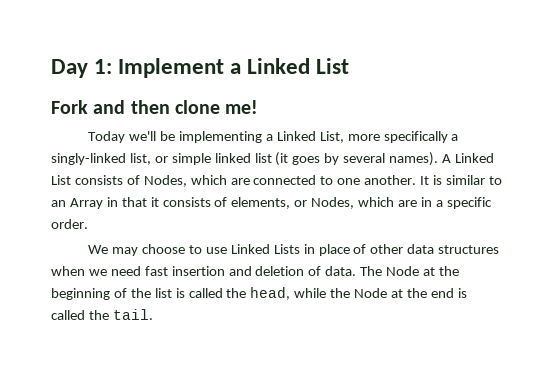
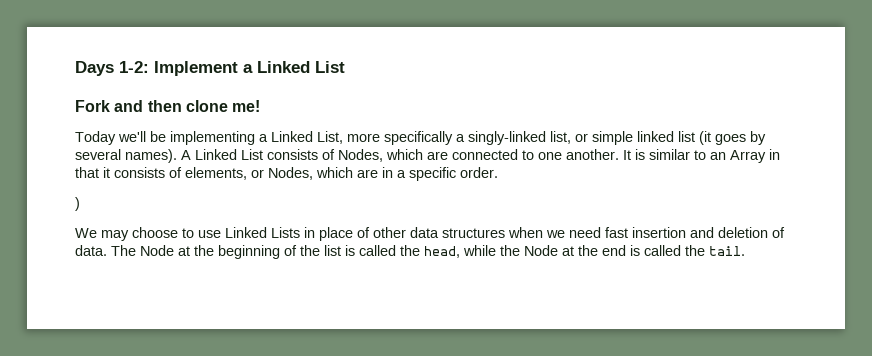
[51,59,113,78] Day 1: -> [75,61,149,76] Days 1-2:
(88, 224) none -> [75,197,80,211] // )

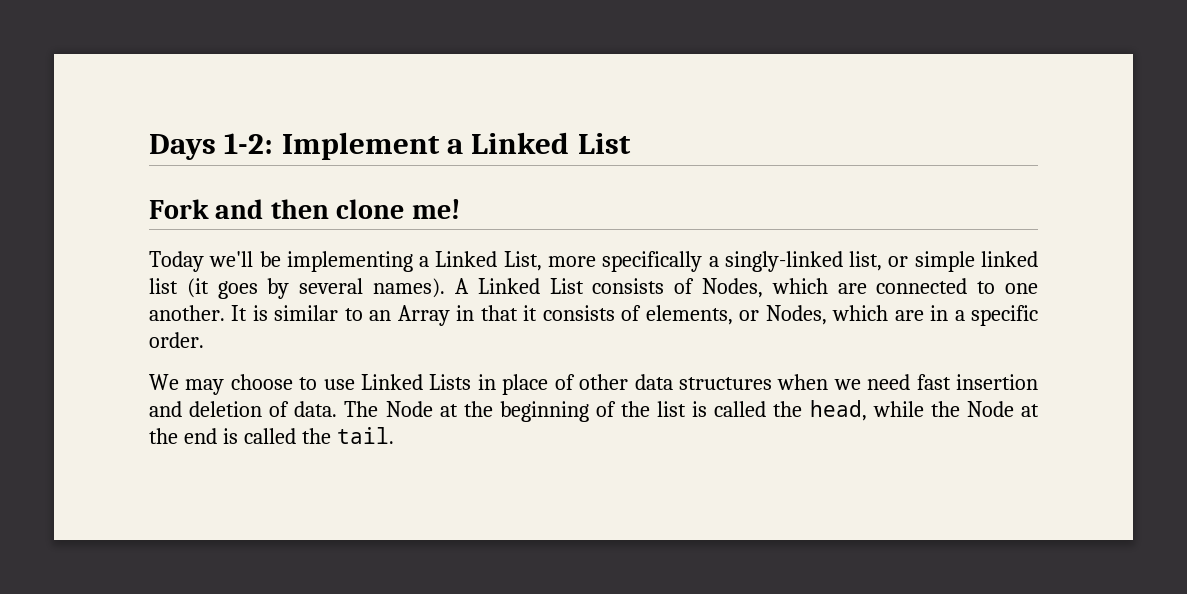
[75,197,80,211] // ) -> (204, 340) none

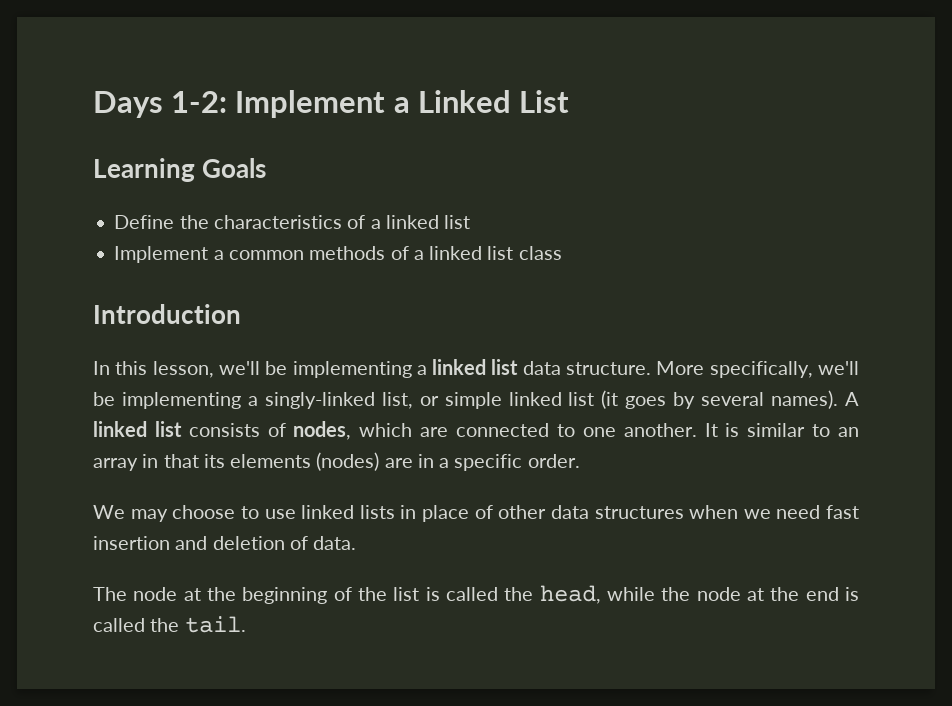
[149,199,460,219] [149,251,703,272] Fork and then clone me! // Today we'll be implementing a Linked List, more specifically -> [93,158,267,182] [114,215,471,229] [114,246,562,263] [93,304,241,324] [93,359,859,378] [93,392,241,409] Learning Goals // Define the characteristics of a linked list // Implement a common methods of a linked list class // Introduction // In this lesson, we'll be implementing a linked list data structure. More specifically, we'll be implementing
[477,278,763,298] Linked List consists of Nodes, -> [93,421,352,440] linked list consists of nodes,
[397,305,450,326] Array -> [93,458,138,471] array
[523,305,889,325] it consists of elements, or Nodes, which -> [203,452,380,471] its elements (nodes)
[361,374,472,390] Linked Lists -> [301,505,395,519] linked lists
[344,401,433,417] The Node -> [93,587,178,601] // The node
[966,401,1014,417] Node -> [696,587,741,601] node

